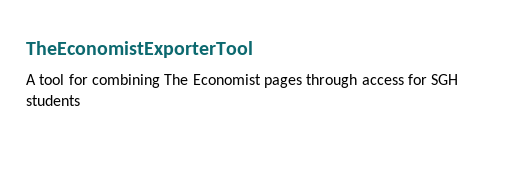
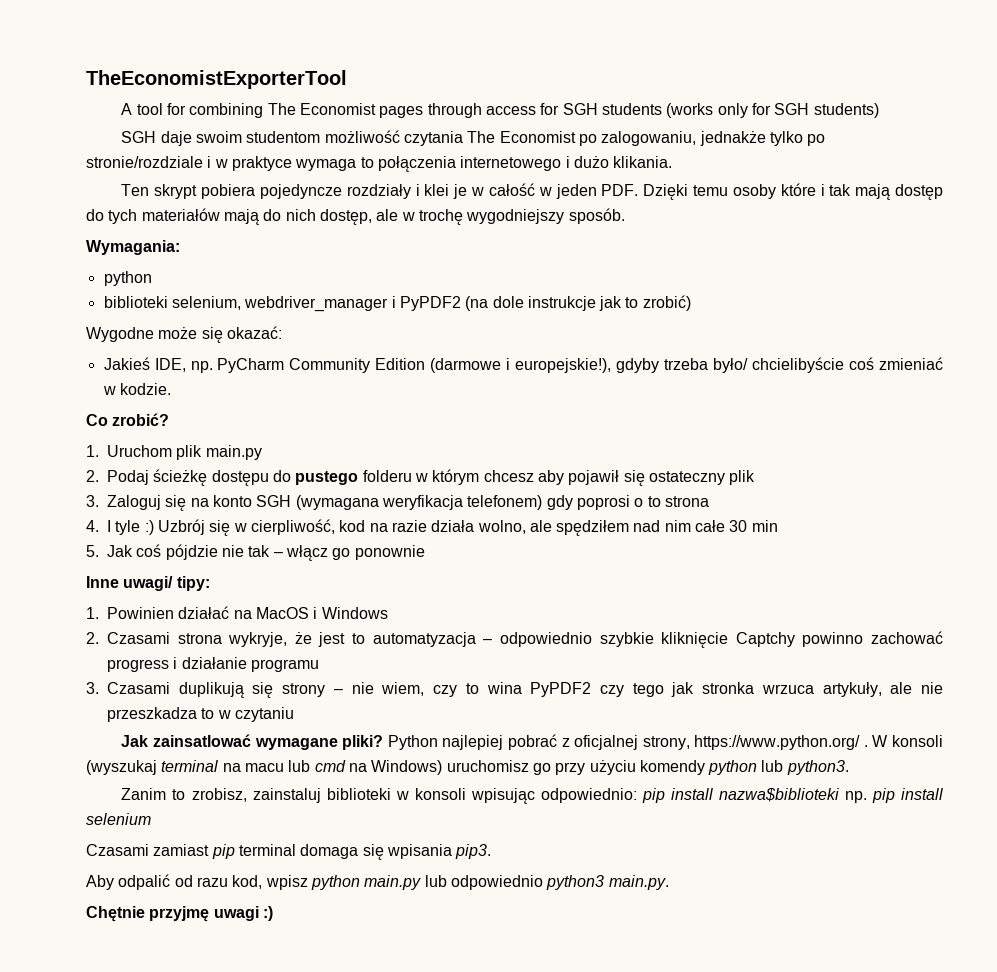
(80, 100) none -> [666,103,879,118] [121,130,826,146] [86,156,673,172] [121,183,943,200] [86,208,625,225] [86,240,180,255] [103,271,152,286] [103,295,691,312] [86,326,282,343] [103,357,943,373] [102,383,171,395] [86,413,170,426] [86,445,262,460] [86,469,756,486] [86,495,709,511] [86,519,778,536] [86,544,425,561] [86,576,210,591] [86,606,388,619] [86,631,944,648] [107,657,319,672] [86,682,943,698] [107,707,294,722] [121,734,943,750] [86,760,849,775] [121,788,944,804] [86,813,151,825] [86,844,492,860] [86,874,669,890] [86,906,273,922] (works only for SGH students) // SGH daje swoim studentom możliwość czytania The Economist po zalogowaniu, jednakże tylko po stronie/rozdziale i w praktyce wymaga to połączenia internetowego i dużo klikania. // Ten skrypt pobiera pojedyncze rozdziały i klei je w całość w jeden PDF. Dzięki temu osoby które i tak mają dostęp do tych materiałów mają do nich dostęp, ale w trochę wygodniejszy sposób. // Wymagania: // python // biblioteki selenium, webdriver_manager i PyPDF2 (na dole instrukcje jak to zrobić) // Wygodne może się okazać: // Jakieś IDE, np. PyCharm Community Edition (darmowe i europejskie!), gdyby trzeba było/ chcielibyście coś zmieniać w kodzie. // Co zrobić? // 1. Uruchom plik main.py // 2. Podaj ścieżkę dostępu do pustego folderu w którym chcesz aby pojawił się ostateczny plik // 3. Zaloguj się na konto SGH (wymagana weryfikacja telefonem) gdy poprosi o to strona // 4. I tyle :) Uzbrój się w cierpliwość, kod na razie działa wolno, ale spędziłem nad nim całe 30 min // 5. Jak coś pójdzie nie tak – włącz go ponownie // Inne uwagi/ tipy: // 1. Powinien działać na MacOS i Windows // 2. Czasami strona wykryje, że jest to automatyzacja – odpowiednio szybkie kliknięcie Captchy powinno zachować progress i działanie programu // 3. Czasami duplikują się strony – nie wiem, czy to wina PyPDF2 czy tego jak stronka wrzuca artykuły, ale nie przeszkadza to w czytaniu // Jak zainsatlować wymagane pliki? Python najlepiej pobrać z oficjalnej strony, https://www.python.org/ . W konsoli (wyszukaj terminal na macu lub cmd na Windows) uruchomisz go przy użyciu komendy python lub python3. // Zanim to zrobisz, zainstaluj biblioteki w konsoli wpisując odpowiednio: pip install nazwa$biblioteki np. pip install selenium // Czasami zamiast pip terminal domaga się wpisania pip3. // Aby odpalić od razu kod, wpisz python main.py lub odpowiednio python3 main.py. // Chętnie przyjmę uwagi :)

